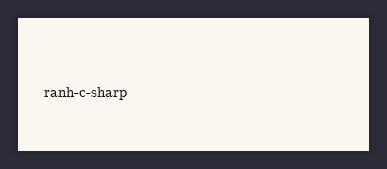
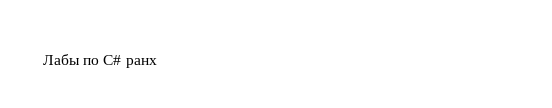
[44,87,127,100] ranh-c-sharp -> [43,54,157,68] Лабы по C# ранх

